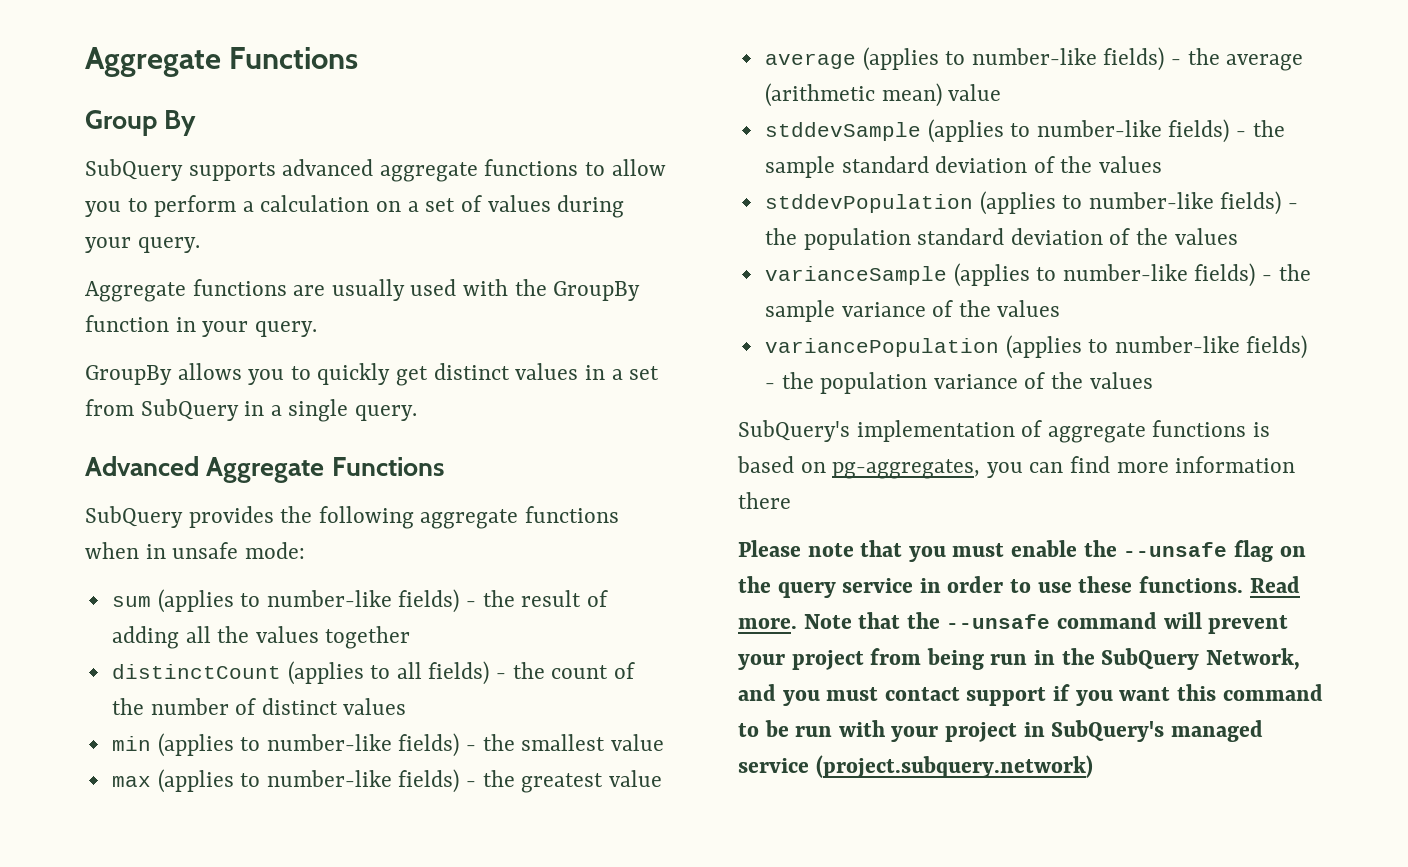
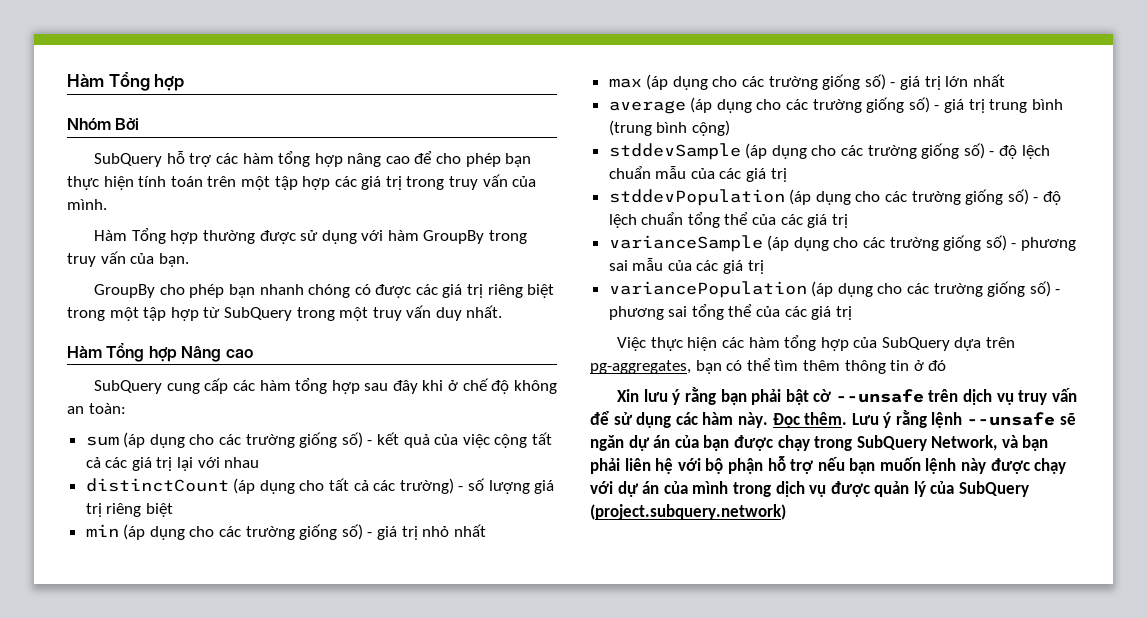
[85,47,359,77] [85,110,197,136] [85,159,666,182] [85,195,625,218] [85,237,200,253] [85,279,641,302] [85,315,317,337] [85,363,660,386] [85,399,418,422] [85,456,444,483] [85,506,620,529] [85,542,305,559] [111,589,608,613] [111,626,411,649] [111,661,635,685] [111,698,407,715] [111,733,664,757] [111,769,662,793] [764,47,1304,71] [764,83,1002,107] [764,119,1285,143] [764,156,1163,178] [764,191,1299,215] [764,228,1238,250] [764,263,1311,287] [764,300,1061,322] [764,335,1308,359] [764,372,1153,394] [738,420,1271,443] [737,456,1296,479] [738,492,791,509] [738,540,1306,562] [738,576,1300,598] [738,612,1289,634] [738,648,1300,670] [738,684,1323,706] [738,720,1263,742] [738,758,809,773] Aggregate Functions // Group By // SubQuery supports advanced aggregate functions to allow you to perform a calculation on a set of values during your query. // Aggregate functions are usually used with the GroupBy function in your query. // GroupBy allows you to quickly get distinct values in a set from SubQuery in a single query. // Advanced Aggregate Functions // SubQuery provides the following aggregate functions when in unsafe mode: // sum (applies to number-like fields) - the result of adding all the values together // distinctCount (applies to all fields) - the count of the number of distinct values // min (applies to number-like fields) - the smallest value // max (applies to number-like fields) - the greatest value // average (applies to number-like fields) - the average (arithmetic mean) value // stddevSample (applies to number-like fields) - the sample standard deviation of the values // stddevPopulation (applies to number-like fields) - the population standard deviation of the values // varianceSample (applies to number-like fields) - the sample variance of the values // variancePopulation (applies to number-like fields) - the population variance of the values // SubQuery's implementation of aggregate functions is based on pg-aggregates, you can find more information there // Please note that you must enable the --unsafe flag on the query service in order to use these functions. Read more. Note that the --unsafe command will prevent your project from being run in the SubQuery Network, and you must contact support if you want this command to be run with your project in SubQuery's managed service -> [67,72,185,91] [67,118,140,130] [94,151,532,167] [67,174,537,190] [67,199,107,210] [94,228,528,244] [67,251,189,267] [94,284,555,298] [67,305,503,321] [67,343,253,362] [94,378,557,394] [67,403,126,414] [85,432,552,448] [85,457,260,471] [85,478,555,494] [85,503,173,517] [85,524,486,540] [608,74,1005,90] [608,97,1063,114] [608,120,730,136] [608,143,1050,160] [608,166,787,182] [608,189,1062,206] [608,212,848,228] [608,235,1077,252] [608,258,764,274] [608,281,1061,298] [608,304,852,320] [617,335,1016,351] [590,358,947,374] [617,387,1077,405] [590,410,1076,428] [590,435,1049,451] [590,456,1067,474] [590,481,1030,497] Hàm Tổng hợp // Nhóm Bởi // SubQuery hỗ trợ các hàm tổng hợp nâng cao để cho phép bạn thực hiện tính toán trên một tập hợp các giá trị trong truy vấn của mình. // Hàm Tổng hợp thường được sử dụng với hàm GroupBy trong truy vấn của bạn. // GroupBy cho phép bạn nhanh chóng có được các giá trị riêng biệt trong một tập hợp từ SubQuery trong một truy vấn duy nhất. // Hàm Tổng hợp Nâng cao // SubQuery cung cấp các hàm tổng hợp sau đây khi ở chế độ không an toàn: // sum (áp dụng cho các trường giống số) - kết quả của việc cộng tất cả các giá trị lại với nhau // distinctCount (áp dụng cho tất cả các trường) - số lượng giá trị riêng biệt // min (áp dụng cho các trường giống số) - giá trị nhỏ nhất // max (áp dụng cho các trường giống số) - giá trị lớn nhất // average (áp dụng cho các trường giống số) - giá trị trung bình (trung bình cộng) // stddevSample (áp dụng cho các trường giống số) - độ lệch chuẩn mẫu của các giá trị // stddevPopulation (áp dụng cho các trường giống số) - độ lệch chuẩn tổng thể của các giá trị // varianceSample (áp dụng cho các trường giống số) - phương sai mẫu của các giá trị // variancePopulation (áp dụng cho các trường giống số) - phương sai tổng thể của các giá trị // Việc thực hiện các hàm tổng hợp của SubQuery dựa trên pg-aggregates, bạn có thể tìm thêm thông tin ở đó // Xin lưu ý rằng bạn phải bật cờ --unsafe trên dịch vụ truy vấn để sử dụng các hàm này. Đọc thêm. Lưu ý rằng lệnh --unsafe sẽ ngăn dự án của bạn được chạy trong SubQuery Network, và bạn phải liên hệ với bộ phận hỗ trợ nếu bạn muốn lệnh này được chạy với dự án của mình trong dịch vụ được quản lý của SubQuery

